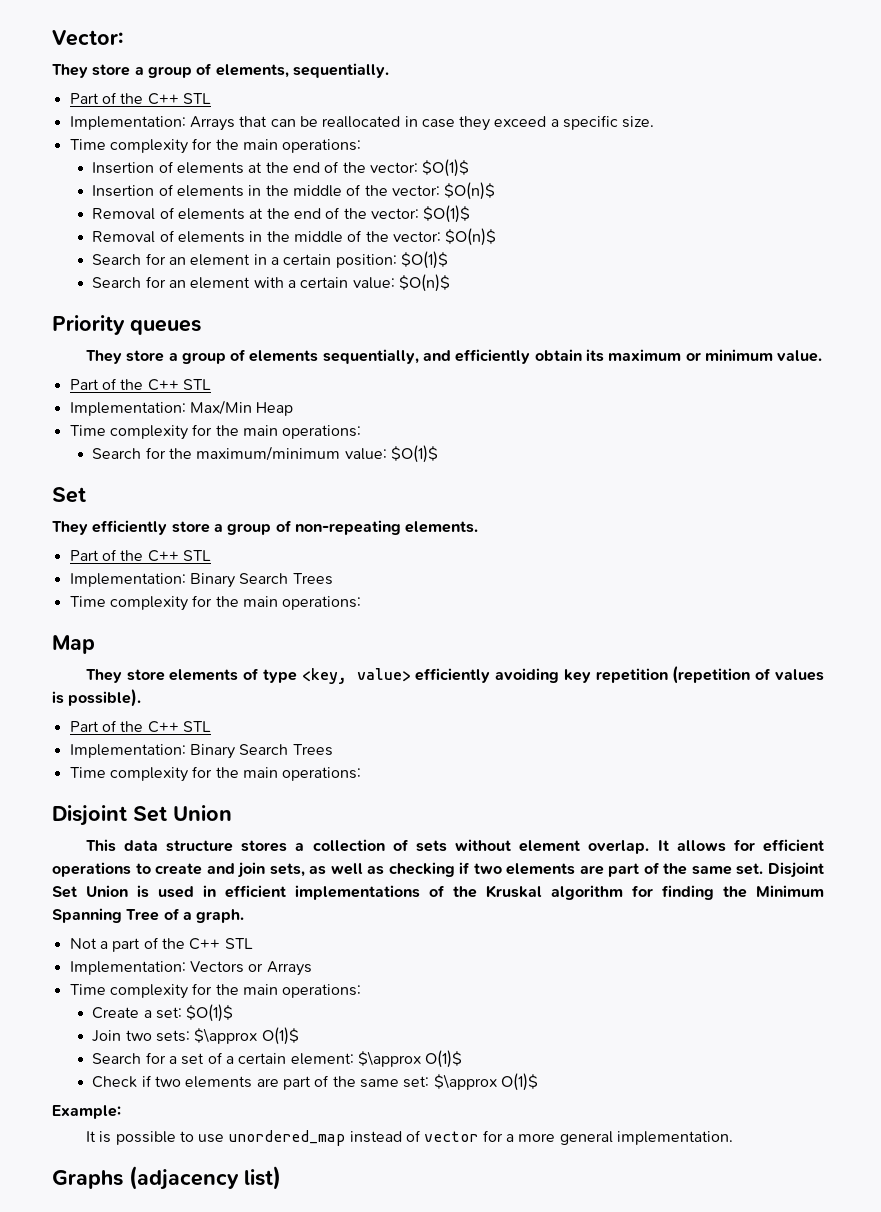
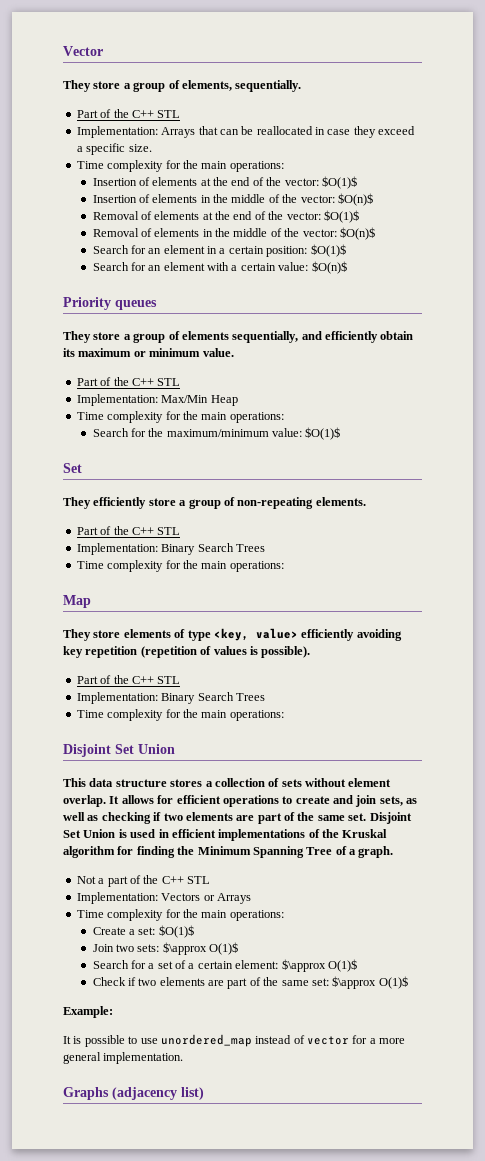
[52,30,123,46] Vector: -> [63,46,103,56] Vector

